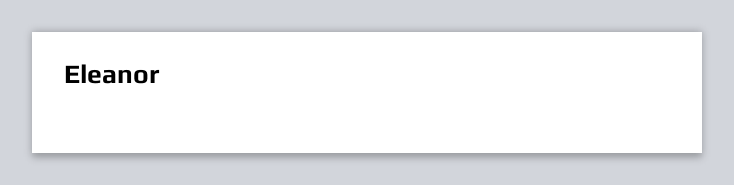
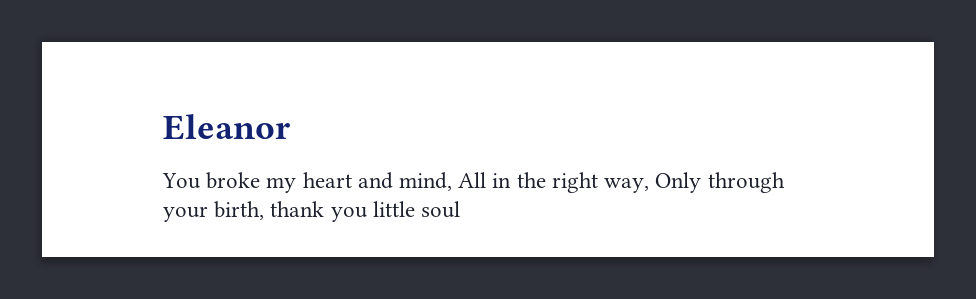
(160, 74) none -> [162,172,785,193] [163,201,461,222] // You broke my heart and mind, All in the right way, Only through your birth, thank you little soul

